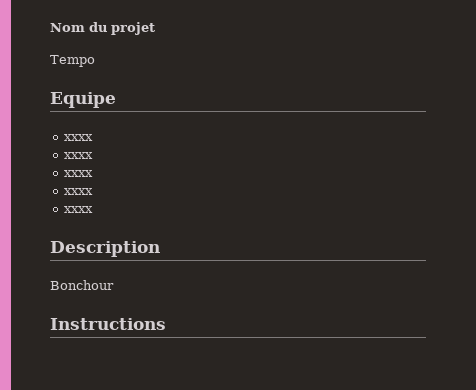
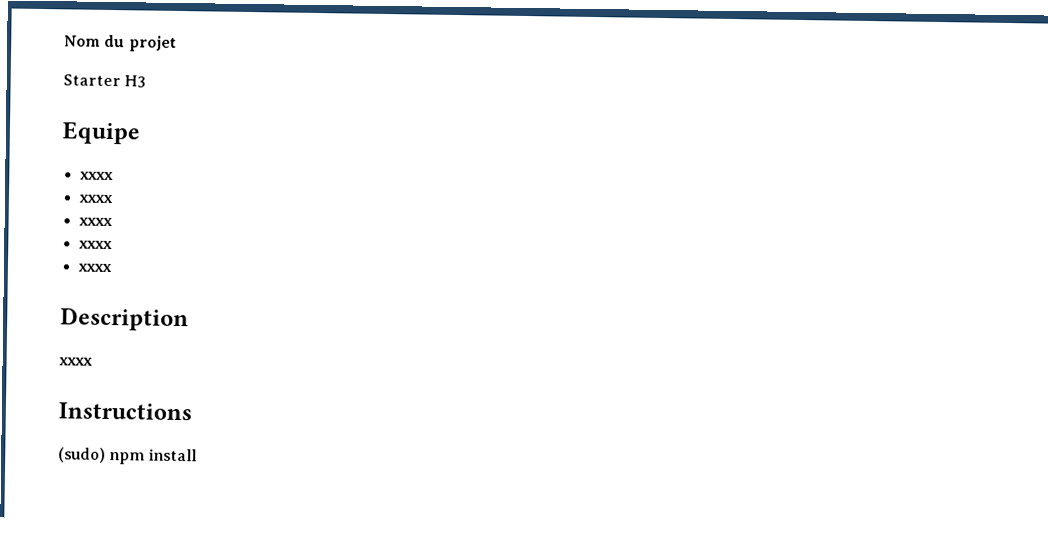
[50,55,95,67] Tempo -> [63,74,147,88] Starter H3
[50,280,114,290] Bonchour -> [59,357,93,366] xxxx
(166, 324) none -> [58,447,197,465] // (sudo) npm install

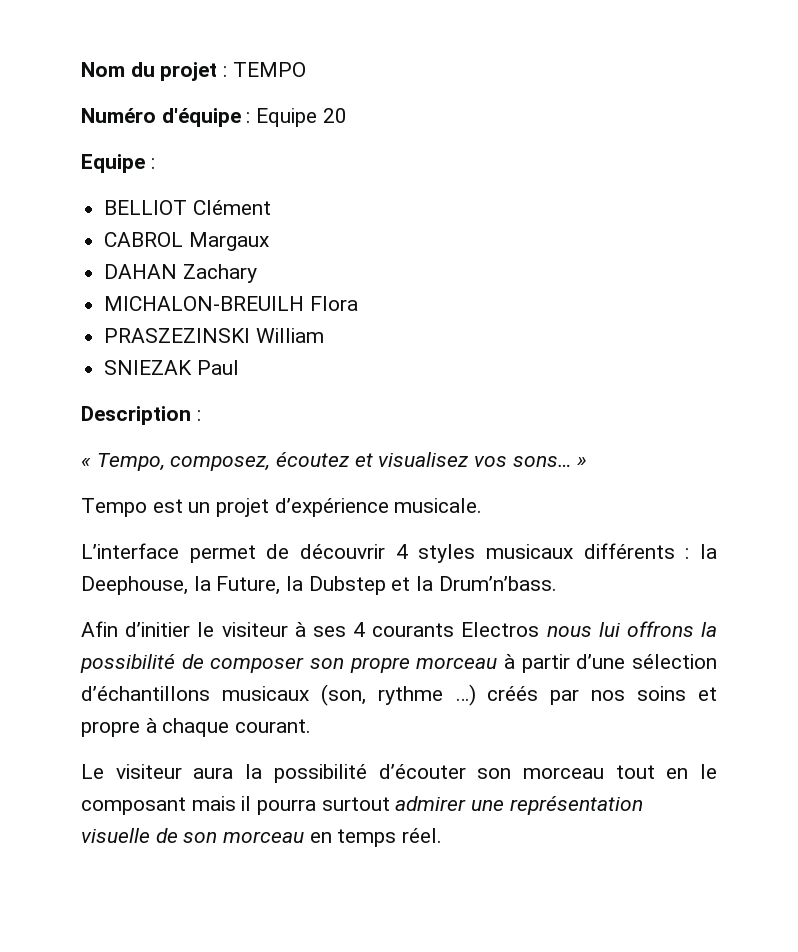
[63,74,147,88] [62,121,141,145] [79,171,114,181] [78,194,113,204] [78,217,113,227] [78,240,113,250] [77,263,112,273] [60,307,189,332] [59,357,93,366] [58,402,192,421] [58,447,197,465] // Starter H3 // Equipe // xxxx // xxxx // xxxx // xxxx // xxxx // Description // xxxx // Instructions // (sudo) npm install -> [223,62,306,77] [81,108,347,127] [81,154,155,173] [104,200,271,215] [104,232,269,251] [104,264,257,283] [104,296,358,311] [104,328,324,343] [104,360,239,375] [81,406,201,425] [81,452,588,471] [81,498,483,517] [81,543,717,563] [81,576,557,595] [81,621,717,637] [80,654,718,673] [81,684,718,706] [81,718,312,737] [81,764,717,783] [81,796,643,815] [81,828,443,847] : TEMPO // Numéro d'équipe : Equipe 20 // Equipe : // BELLIOT Clément // CABROL Margaux // DAHAN Zachary // MICHALON-BREUILH Flora // PRASZEZINSKI William // SNIEZAK Paul // Description : // « Tempo, composez, écoutez et visualisez vos sons… » // Tempo est un projet d’expérience musicale. // L’interface permet de découvrir 4 styles musicaux différents : la Deephouse, la Future, la Dubstep et la Drum’n’bass. // Afin d’initier le visiteur à ses 4 courants Electros nous lui offrons la possibilité de composer son propre morceau à partir d’une sélection d’échantillons musicaux (son, rythme …) créés par nos soins et propre à chaque courant. // Le visiteur aura la possibilité d’écouter son morceau tout en le composant mais il pourra surtout admirer une représentation visuelle de son morceau en temps réel.

